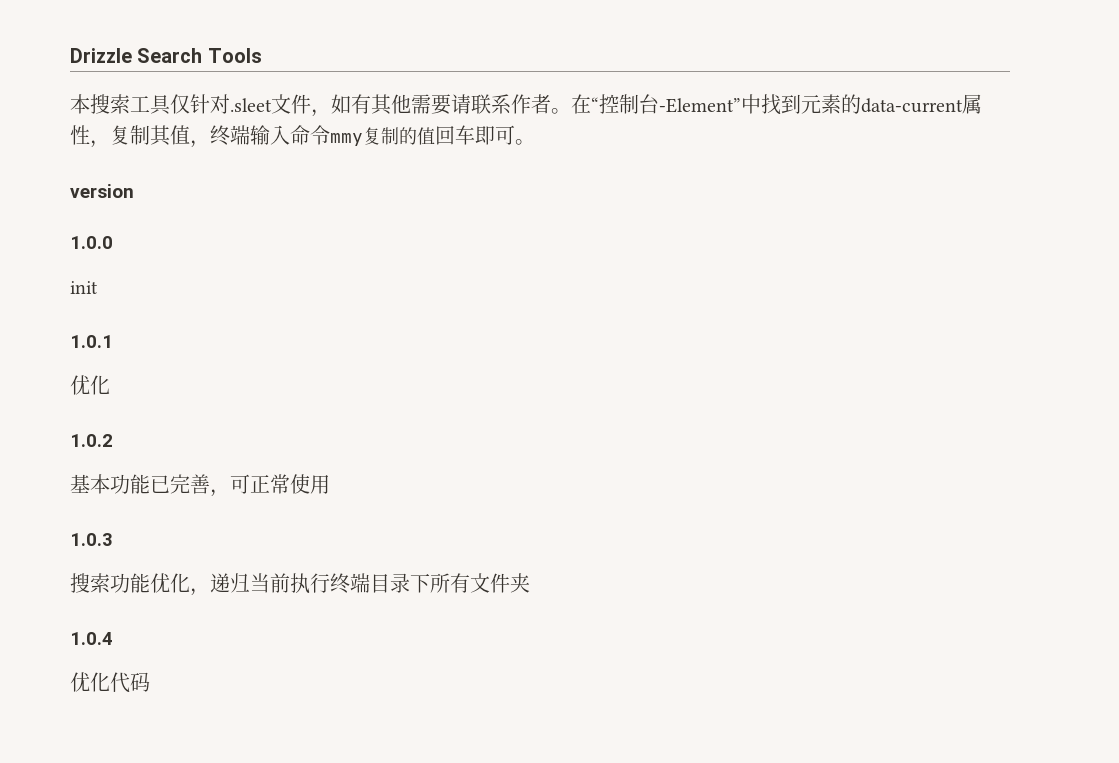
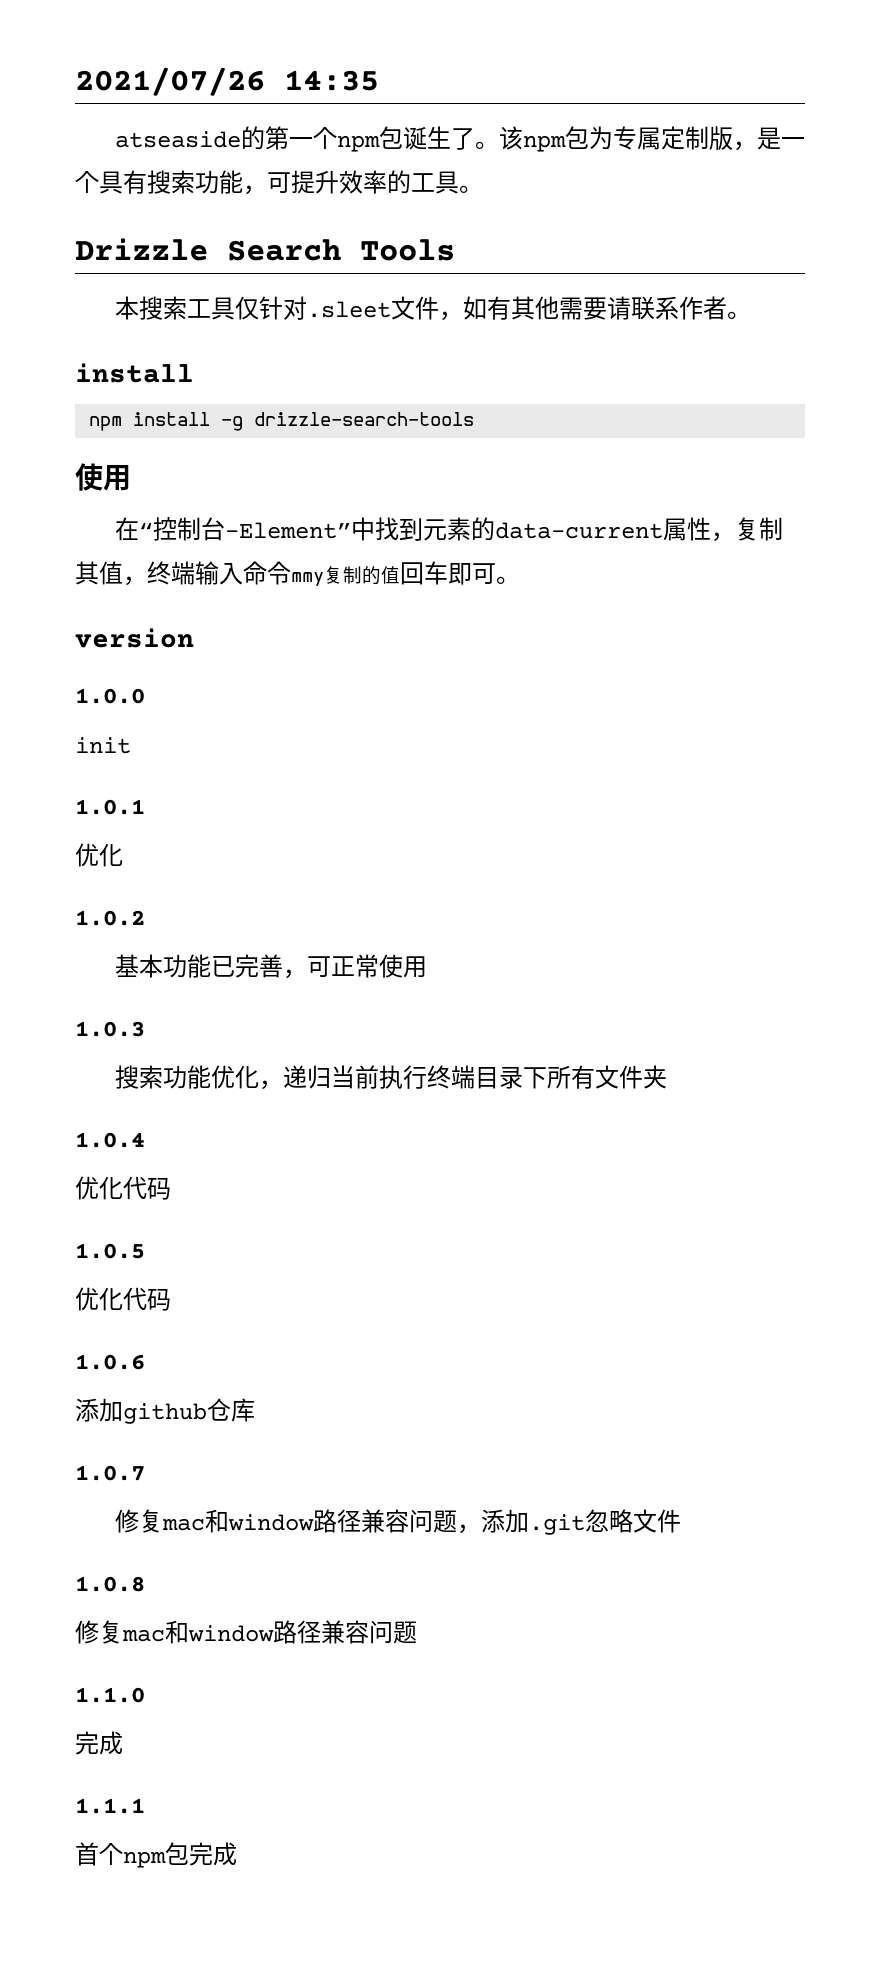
(70, 55) none -> [75,67,379,96] [114,126,805,152] [75,170,483,195] 2021/07/26 14:35 // atseaside的第一个npm包诞生了。该npm包为专属定制版，是一个具有搜索功能，可提升效率的工具。 //
(571, 111) none -> [75,363,194,383] [89,412,475,431] [75,463,131,491] // install // npm install -g drizzle-search-tools // 使用 //
(150, 682) none -> [75,1243,145,1259] [75,1287,171,1311] [75,1354,145,1370] [75,1398,255,1424] [75,1465,145,1481] [114,1509,681,1535] [75,1576,145,1592] [75,1620,417,1644] [75,1687,145,1703] [75,1731,123,1755] [75,1798,145,1814] [75,1842,237,1868] // 1.0.5 // 优化代码 // 1.0.6 // 添加github仓库 // 1.0.7 // 修复mac和window路径兼容问题，添加.git忽略文件 // 1.0.8 // 修复mac和window路径兼容问题 // 1.1.0 // 完成 // 1.1.1 // 首个npm包完成

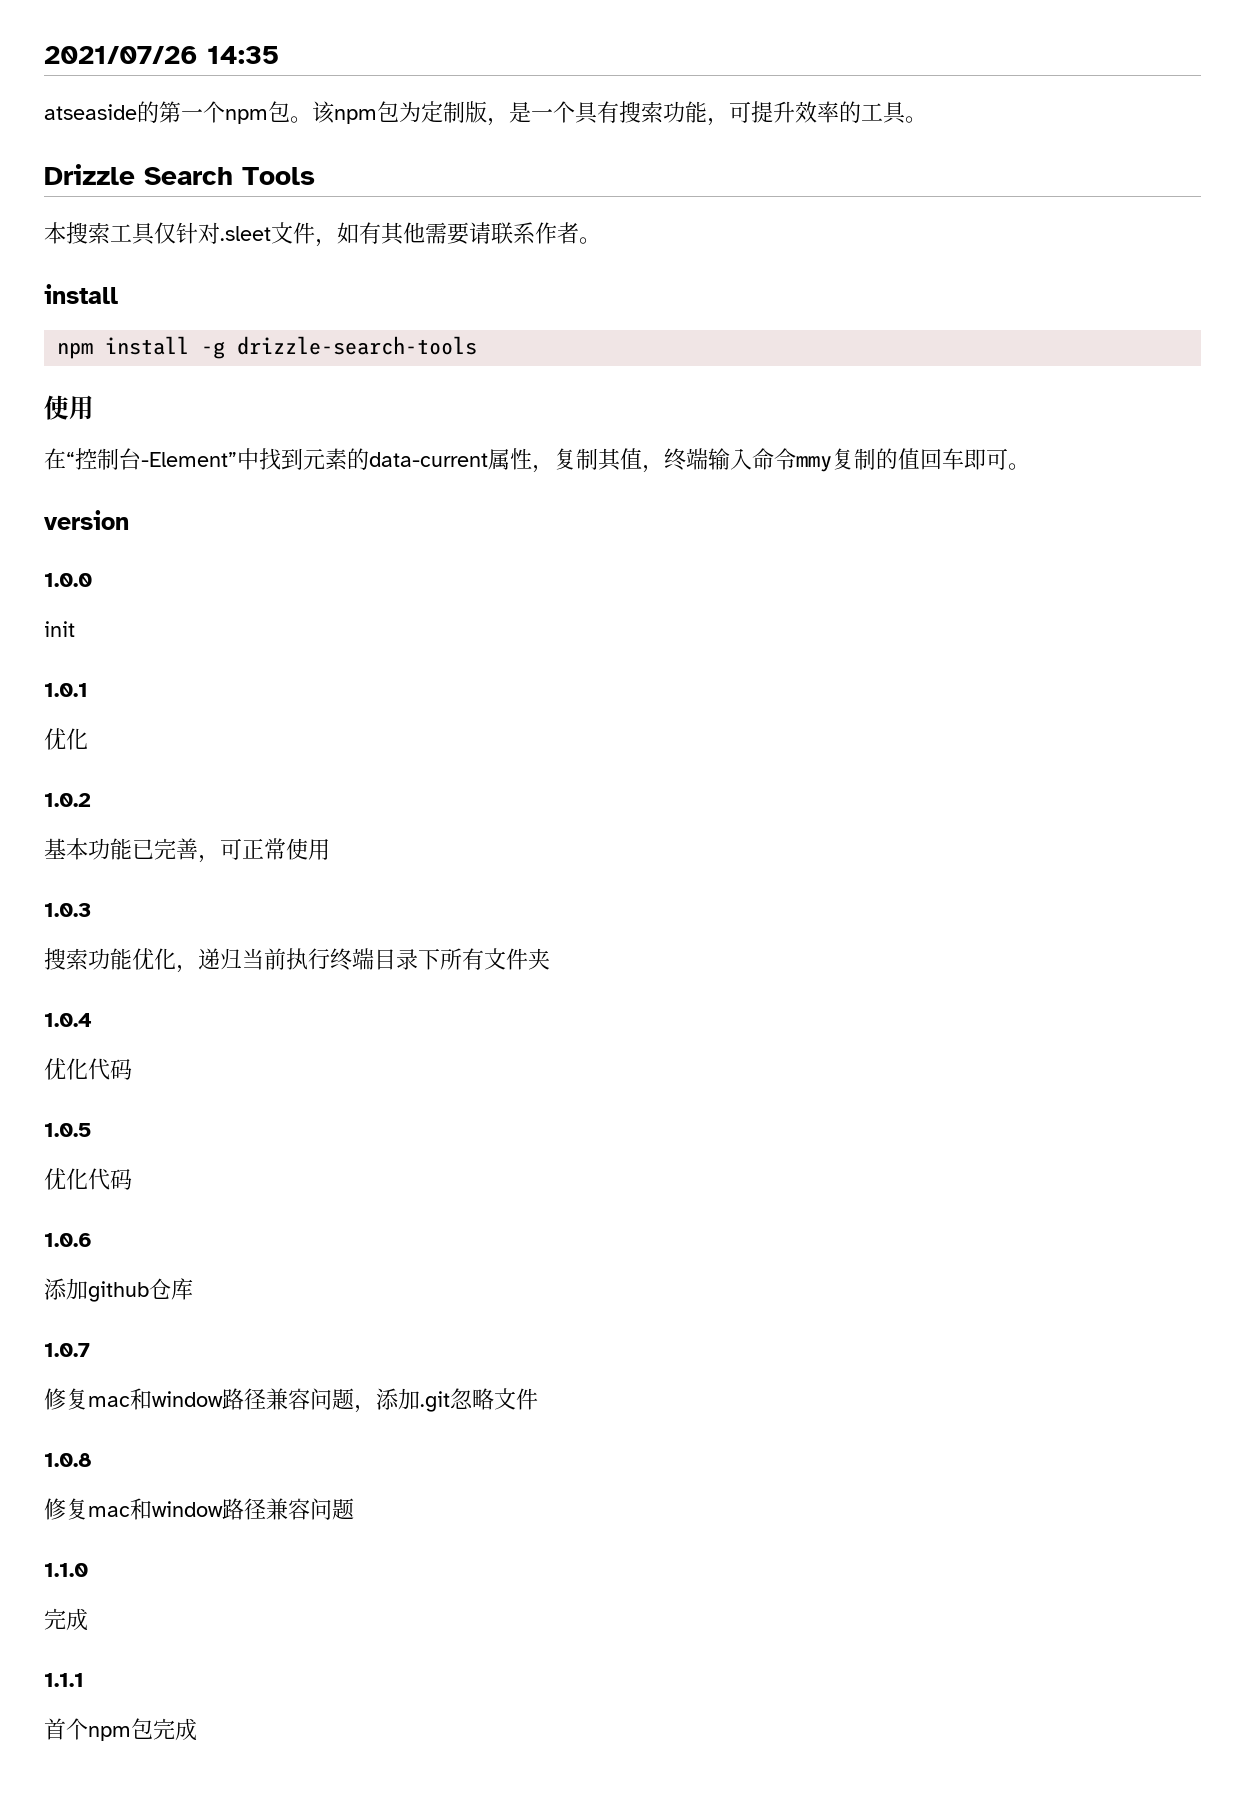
[402,126,475,150] 诞生了 -> (290, 111) none
[612,126,661,150] 专属 -> (421, 111) none

